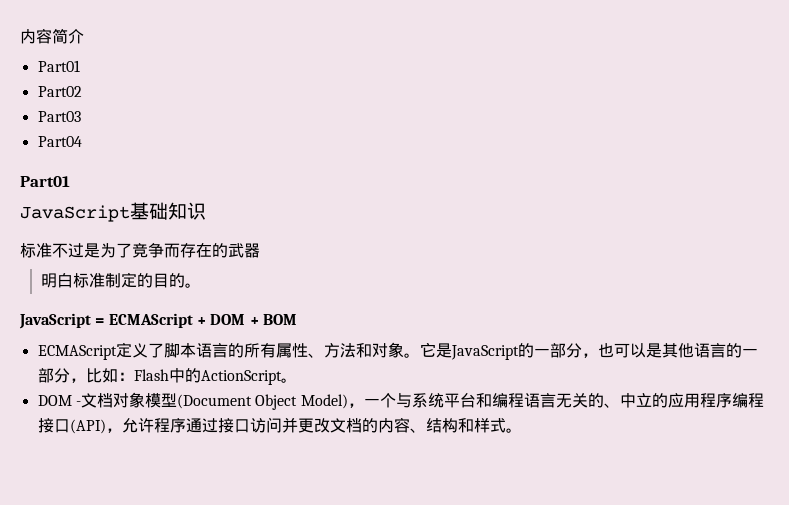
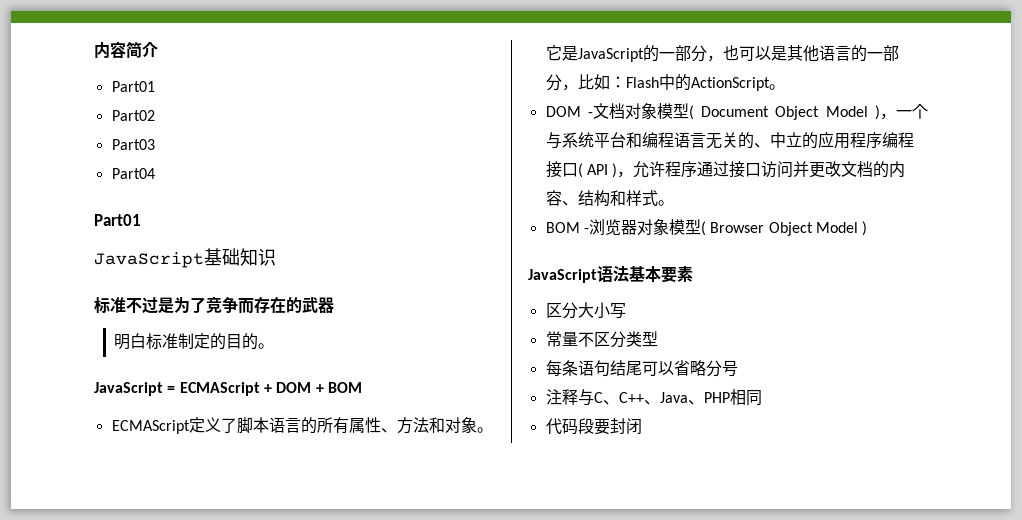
[176,394,348,410] (Document Object Model) -> [688,105,880,120] ( Document Object Model )
[69,419,106,434] (API) -> [577,163,618,178] ( API )
(522, 430) none -> [545,219,868,236] [528,265,693,283] [545,302,626,319] [545,331,658,348] [545,360,738,377] [545,389,762,406] [545,418,642,435] // BOM -浏览器对象模型( Browser Object Model ) // JavaScript语法基本要素 // 区分大小写 // 常量不区分类型 // 每条语句结尾可以省略分号 // 注释与C、C++、Java、PHP相同 // 代码段要封闭

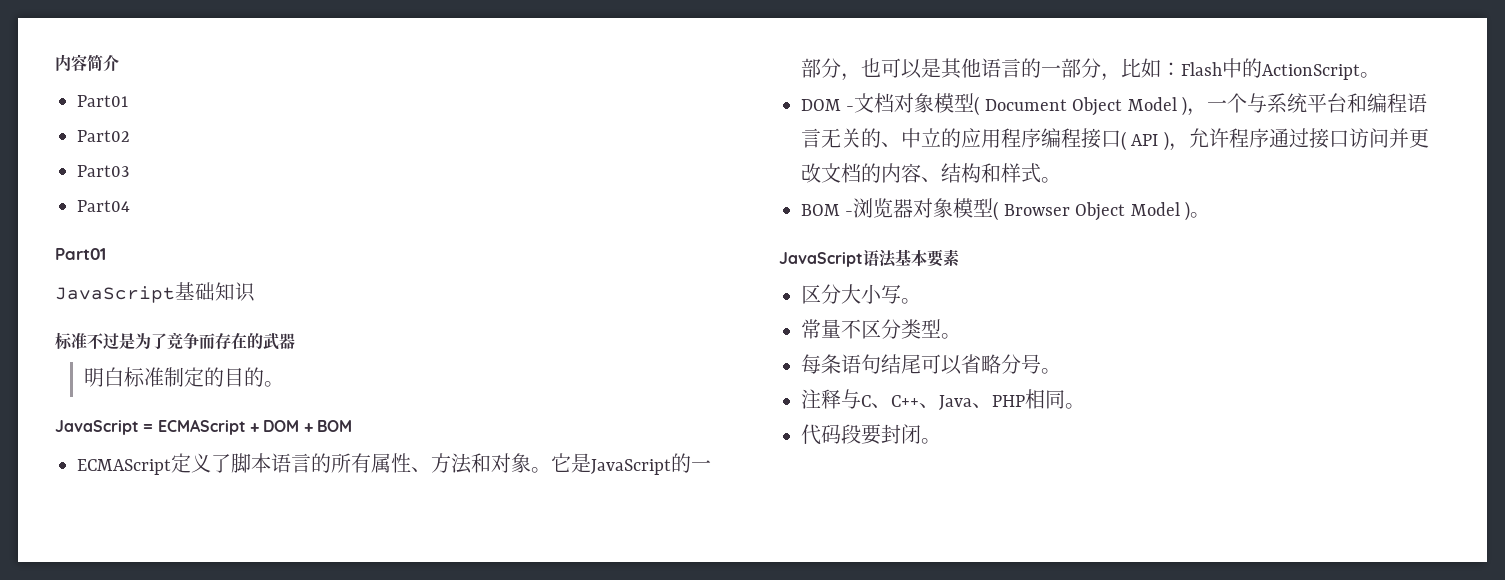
(868, 228) none -> [1190,212,1210,218] 。
(626, 311) none -> [901,298,921,304] 。
(658, 339) none -> [941,333,961,339] 。
(738, 368) none -> [1041,368,1061,374] 。
(762, 398) none -> [1065,403,1085,409] 。
(642, 426) none -> [921,438,941,444] 。

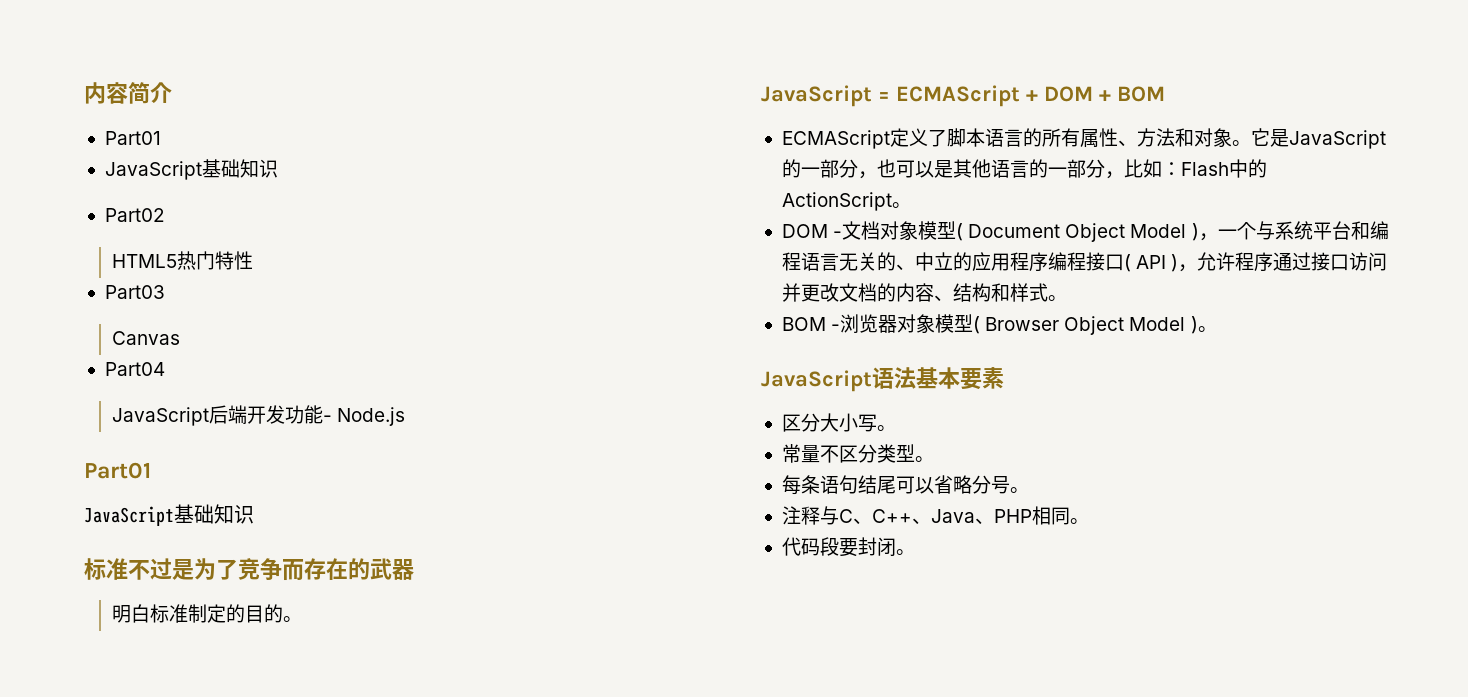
[77,130,130,142] Part02 -> [104,159,278,180] [104,208,165,222] [111,251,253,270] JavaScript基础知识 // Part02 // HTML5热门特性
(129, 171) none -> [111,331,180,345] // Canvas
(130, 206) none -> [111,405,406,426] // JavaScript后端开发功能- Node.js

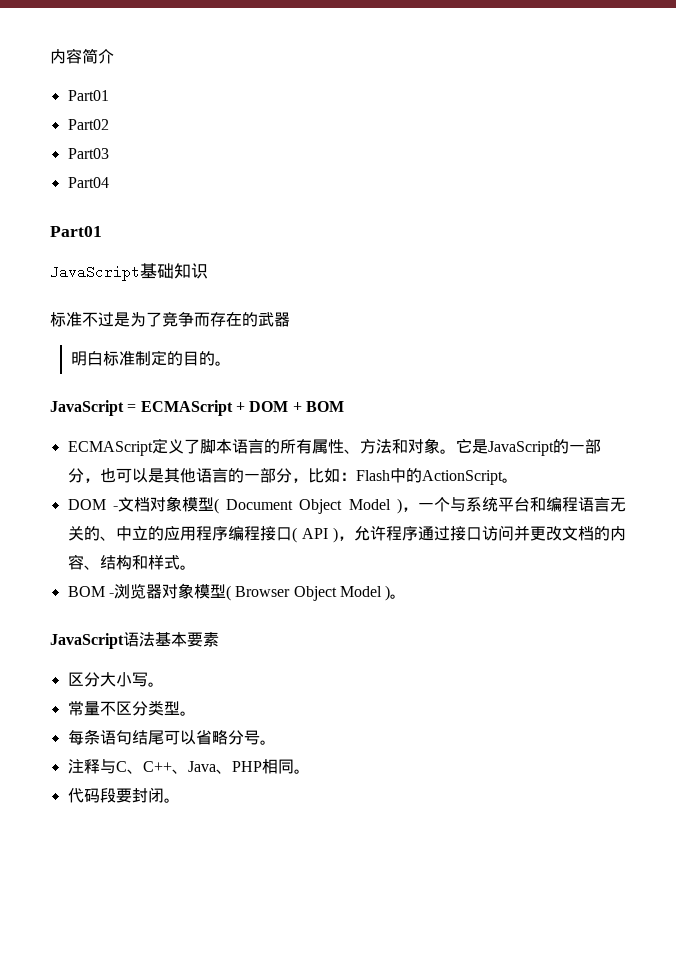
[104,159,278,180] [104,208,165,222] [111,251,253,270] JavaScript基础知识 // Part02 // HTML5热门特性 -> [67,119,109,130] Part02
[111,331,180,345] // Canvas -> (109, 153) none
[111,405,406,426] // JavaScript后端开发功能- Node.js -> (109, 182) none

